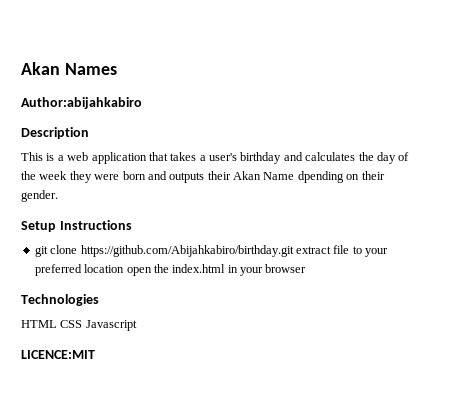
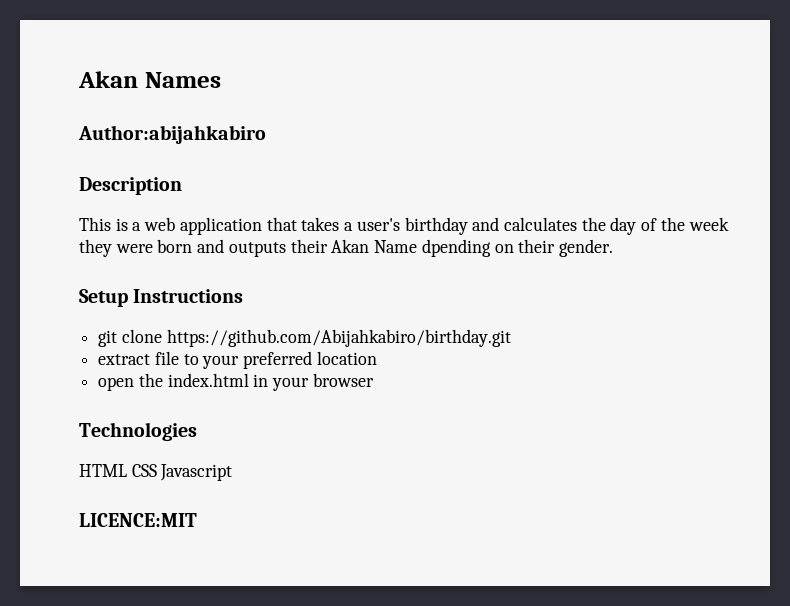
(294, 251) none -> (511, 338) //
(125, 268) none -> (377, 358) //

